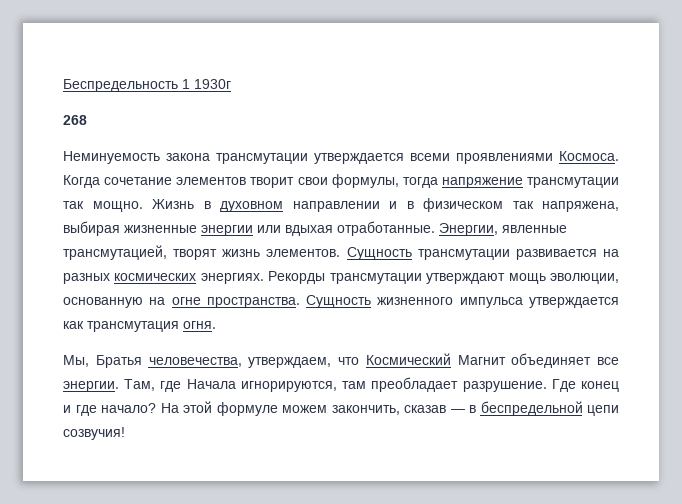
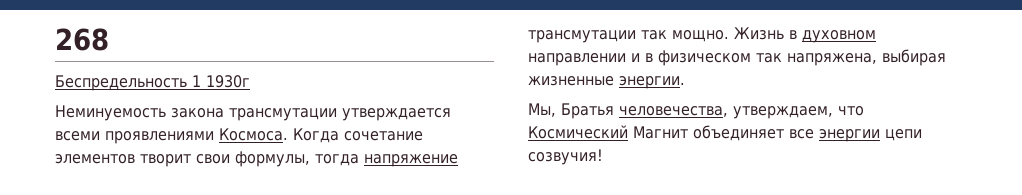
(63, 85) none -> [55,28,109,51] 268 //
[63,115,87,125] // 268 -> (250, 81) none
[201,221,567,236] [63,245,619,260] [63,271,619,284] [63,295,619,308] [63,321,216,332] энергии или вдыхая отработанные. Энергии, явленные трансмутацией, творят жизнь элементов. Сущность трансмутации развивается на разных космических энергиях. Рекорды трансмутации утверждают мощь эволюции, основанную на огне пространства. Сущность жизненного импульса утверждается как трансмутация огня. -> [619,76,685,89] энергии.
[63,377,619,392] [63,401,583,416] энергии. Там, где Начала игнорируются, там преобладает разрушение. Где конец и где начало? На этой формуле можем закончить, сказав — в беспредельной -> [819,129,880,142] энергии

